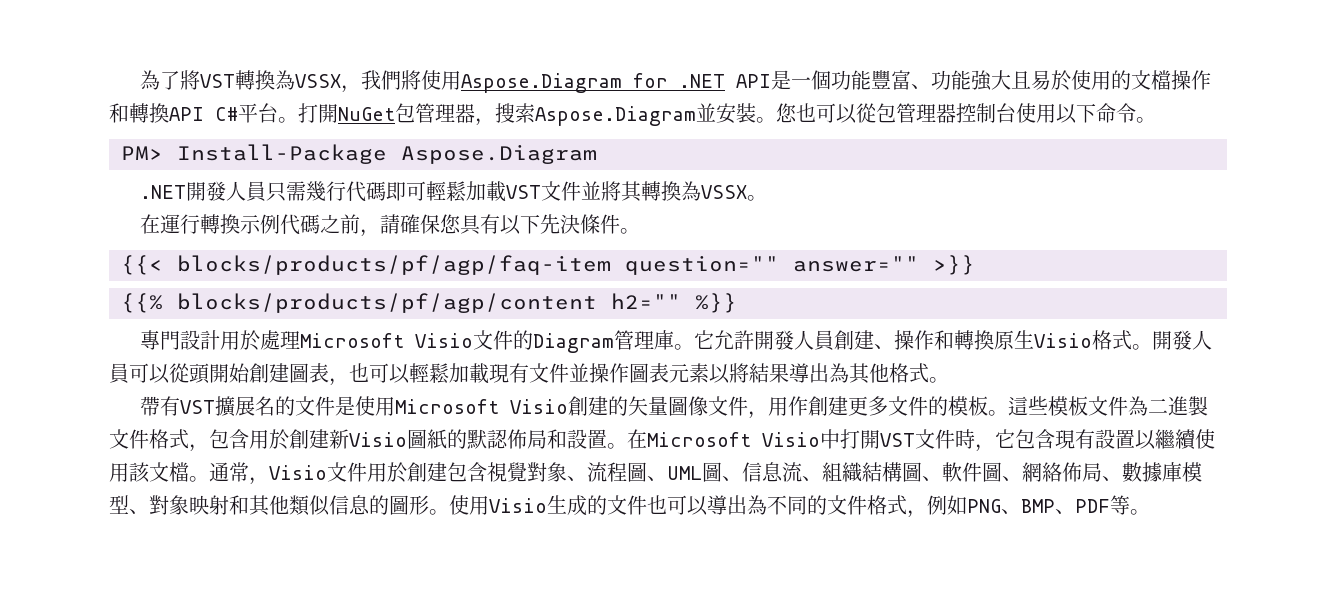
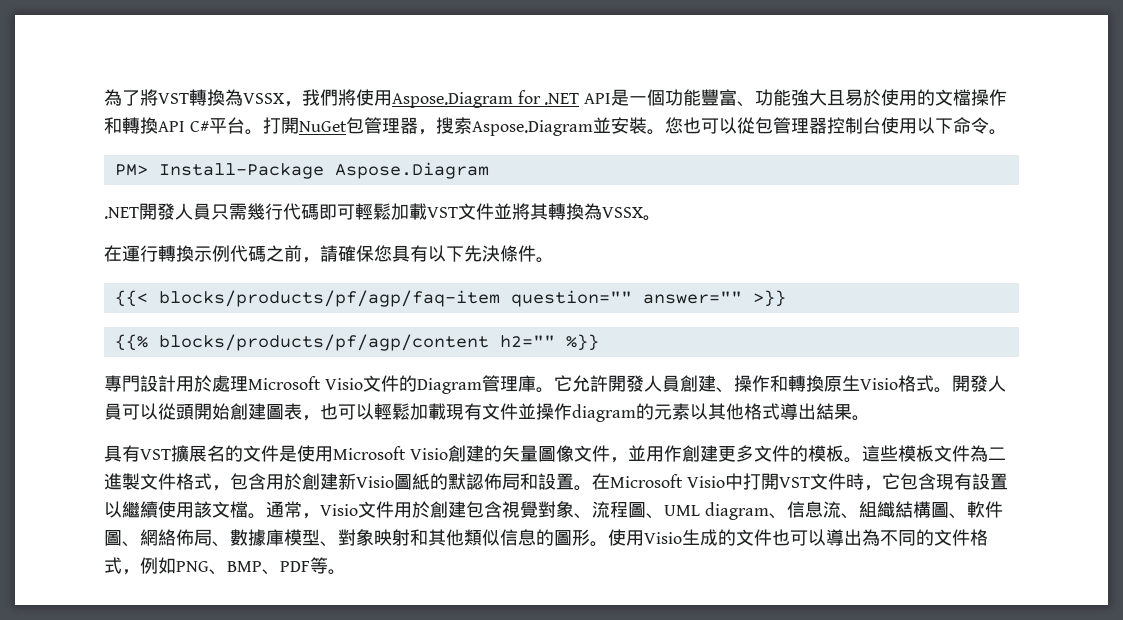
[629,363,949,384] [139,396,160,416] 圖表元素以將結果導出為其他格式。 // 帶 -> [572,403,870,422] [104,445,122,462] diagram的元素以其他格式導出結果。 // 具
(768, 415) none -> [627,445,646,461] 並
[702,462,722,482] 圖 -> [704,502,769,520] diagram

